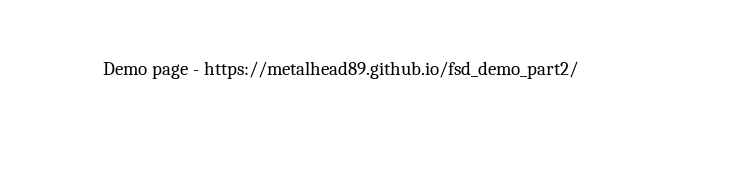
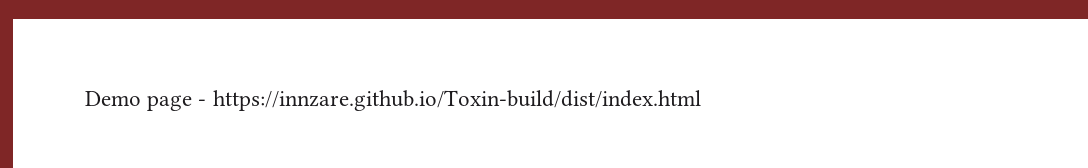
[204,61,579,79] https://metalhead89.github.io/fsd_demo_part2/ -> [212,90,701,111] https://innzare.github.io/Toxin-build/dist/index.html

